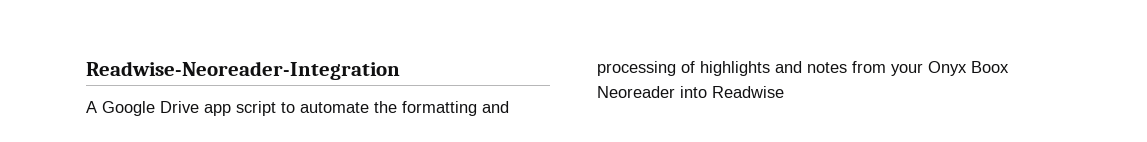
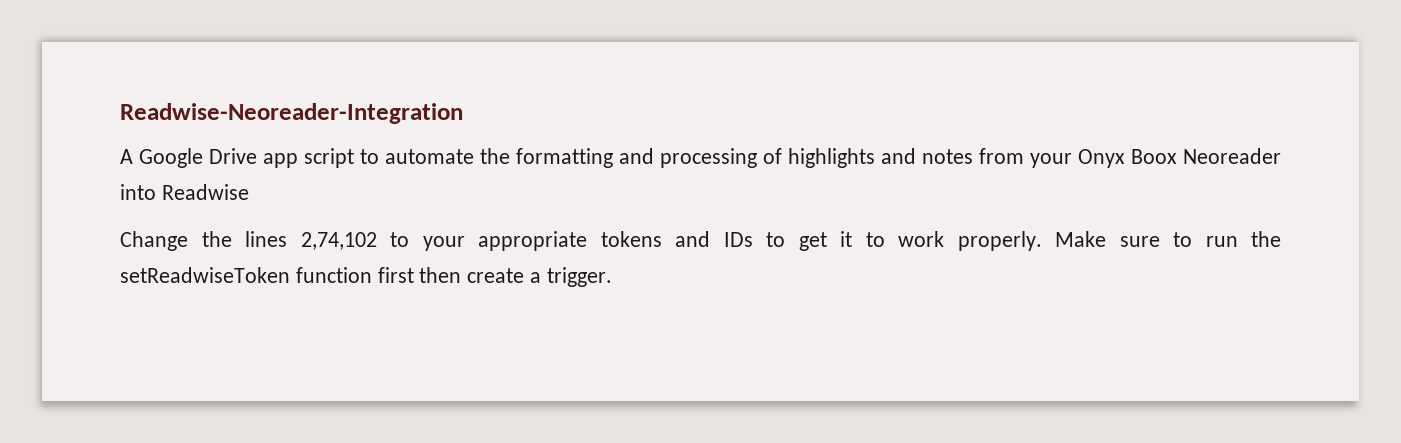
(784, 92) none -> [120,231,1281,251] [120,267,612,287] // Change the lines 2,74,102 to your appropriate tokens and IDs to get it to work properly. Make sure to run the setReadwiseToken function first then create a trigger.

